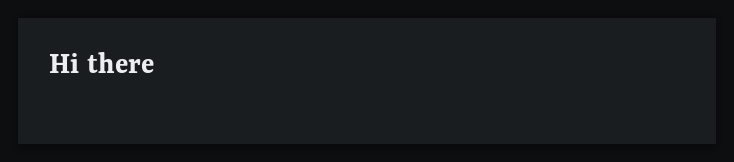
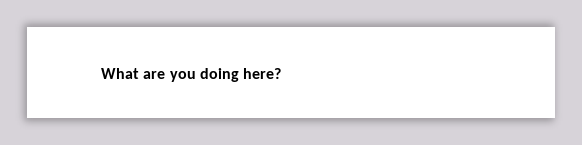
[49,52,155,73] Hi there -> [101,68,282,82] What are you doing here?

